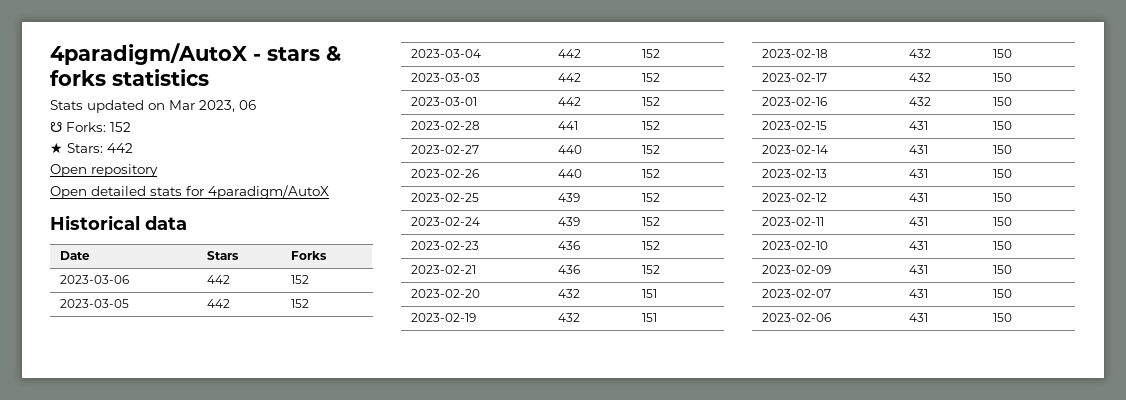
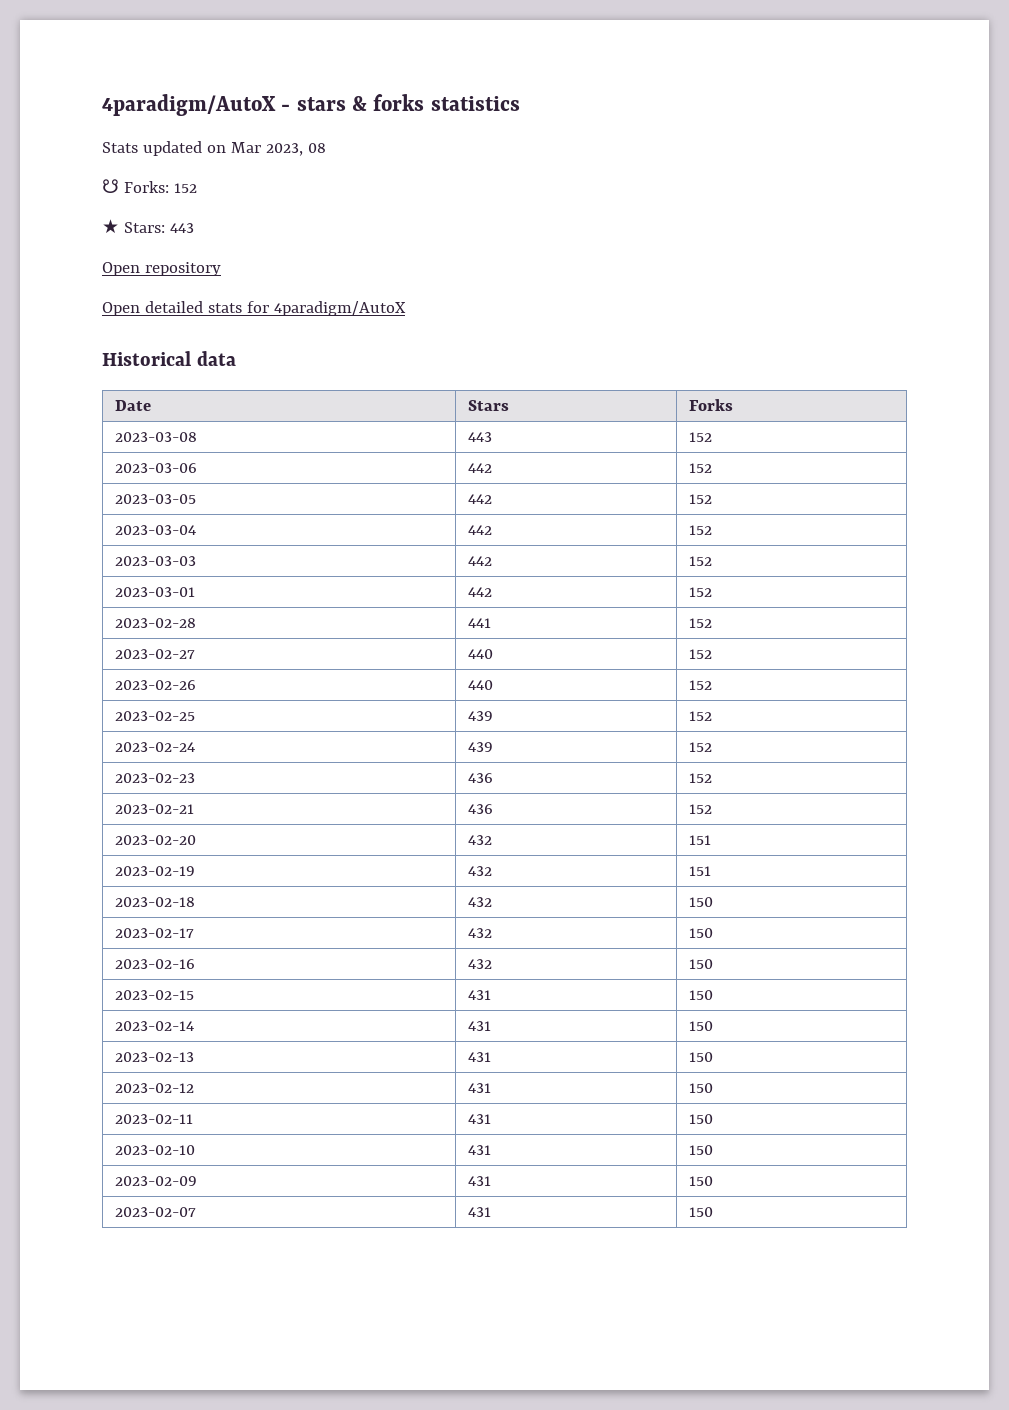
[239,100,256,110] 06 -> [307,143,326,153] 08
[107,143,133,153] 442 -> [169,223,194,233] 443
(328, 255) none -> [114,432,197,442] [467,432,492,442] [688,432,712,442] // 2023-03-08 | 443 | 152
[762,313,832,322] [909,313,929,322] [993,313,1013,322] // 2023-02-06 | 431 | 150 -> (713, 1212) none

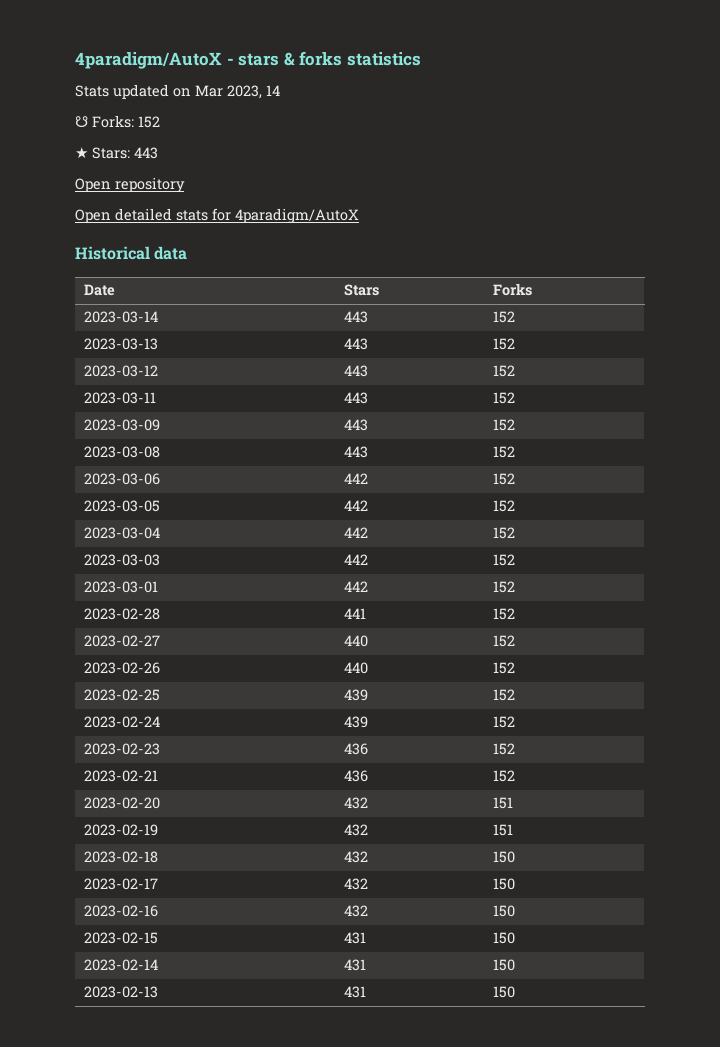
[307,143,326,153] 08 -> [266,85,280,96] 14
(733, 405) none -> [84,311,159,323] [344,311,369,323] [493,311,516,323] [84,338,159,350] [344,338,369,350] [493,338,516,350] [84,365,159,377] [344,365,369,377] [493,365,516,377] [84,392,157,404] [344,392,369,404] [493,392,516,404] [84,419,161,431] [344,419,369,431] [493,419,516,431] // 2023-03-14 | 443 | 152 // 2023-03-13 | 443 | 152 // 2023-03-12 | 443 | 152 // 2023-03-11 | 443 | 152 // 2023-03-09 | 443 | 152
[114,1083,194,1093] [467,1083,491,1093] [688,1083,713,1093] [114,1114,193,1124] [467,1114,491,1124] [688,1114,713,1124] [114,1145,195,1155] [467,1145,491,1155] [688,1145,713,1155] [114,1176,197,1186] [467,1176,491,1186] [688,1176,713,1186] [114,1207,196,1217] [467,1207,491,1217] [688,1207,713,1217] // 2023-02-12 | 431 | 150 // 2023-02-11 | 431 | 150 // 2023-02-10 | 431 | 150 // 2023-02-09 | 431 | 150 // 2023-02-07 | 431 | 150 -> (516, 992) none

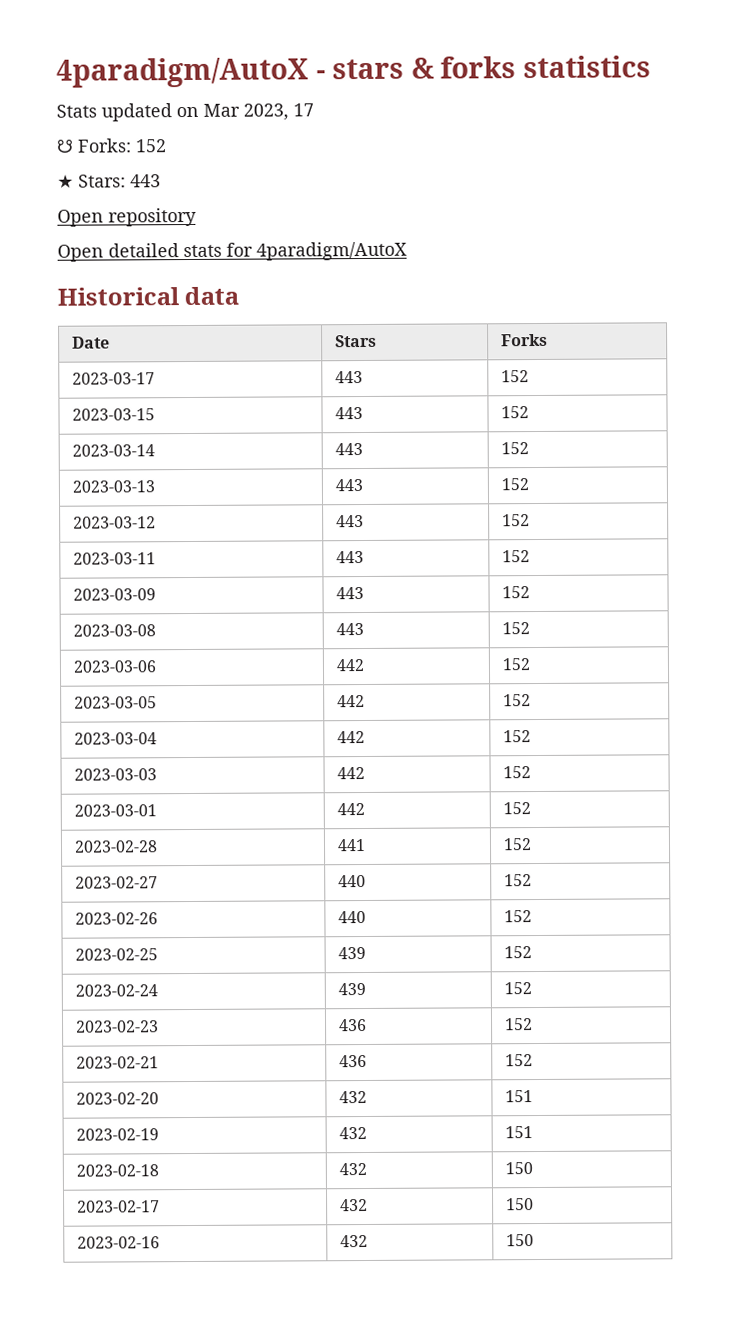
[266,85,280,96] 14 -> [293,103,314,117] 17
(533, 289) none -> [72,372,156,385] [335,371,364,384] [501,370,530,383] [72,408,156,421] [335,407,364,420] [501,406,530,419] // 2023-03-17 | 443 | 152 // 2023-03-15 | 443 | 152
[84,932,159,944] [344,932,367,944] [493,932,516,944] [84,959,159,971] [344,959,367,971] [493,959,516,971] [84,986,159,998] [344,986,367,998] [493,986,516,998] // 2023-02-15 | 431 | 150 // 2023-02-14 | 431 | 150 // 2023-02-13 | 431 | 150 -> (535, 1240) none

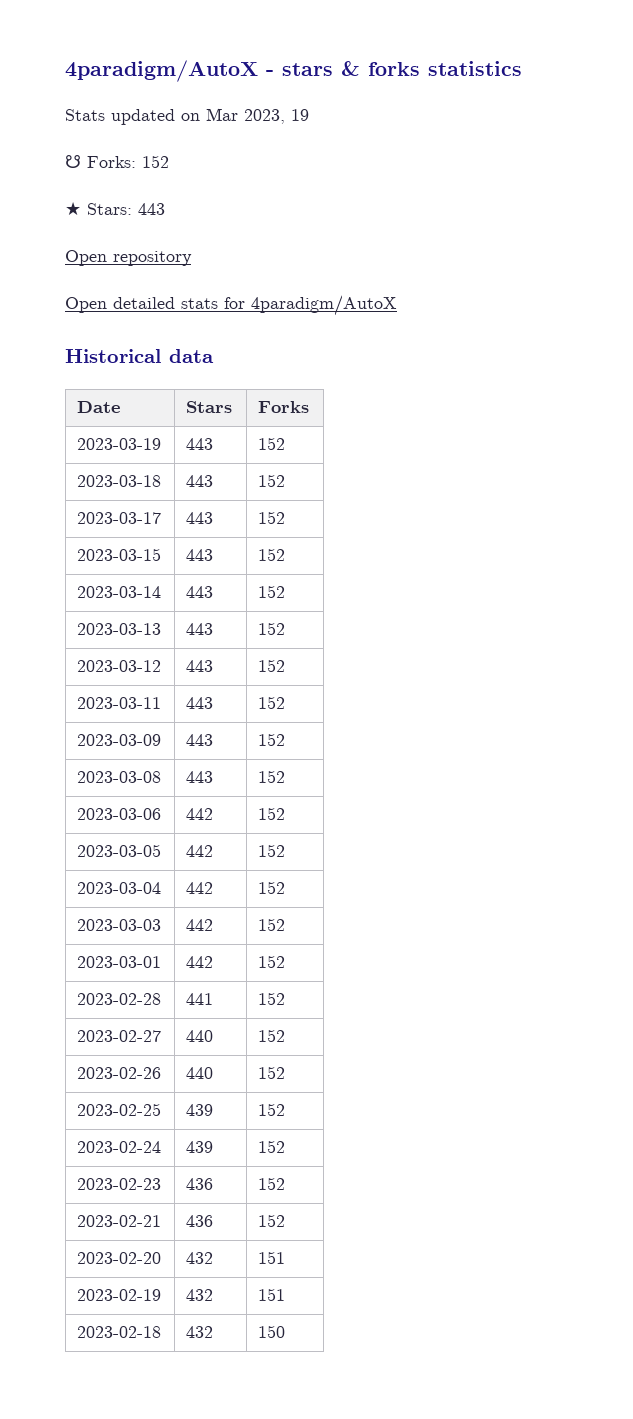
[293,103,314,117] 17 -> [291,109,309,121] 19
(549, 340) none -> [77,438,162,450] [186,438,214,450] [258,437,286,450] [77,475,162,487] [186,475,214,487] [258,474,286,487] // 2023-03-19 | 443 | 152 // 2023-03-18 | 443 | 152
[77,1200,161,1213] [340,1198,369,1212] [506,1198,535,1211] [77,1236,161,1249] [340,1234,369,1248] [506,1234,535,1247] // 2023-02-17 | 432 | 150 // 2023-02-16 | 432 | 150 -> (286, 1331) none

